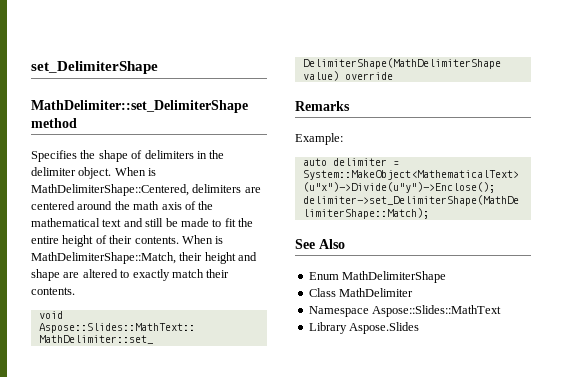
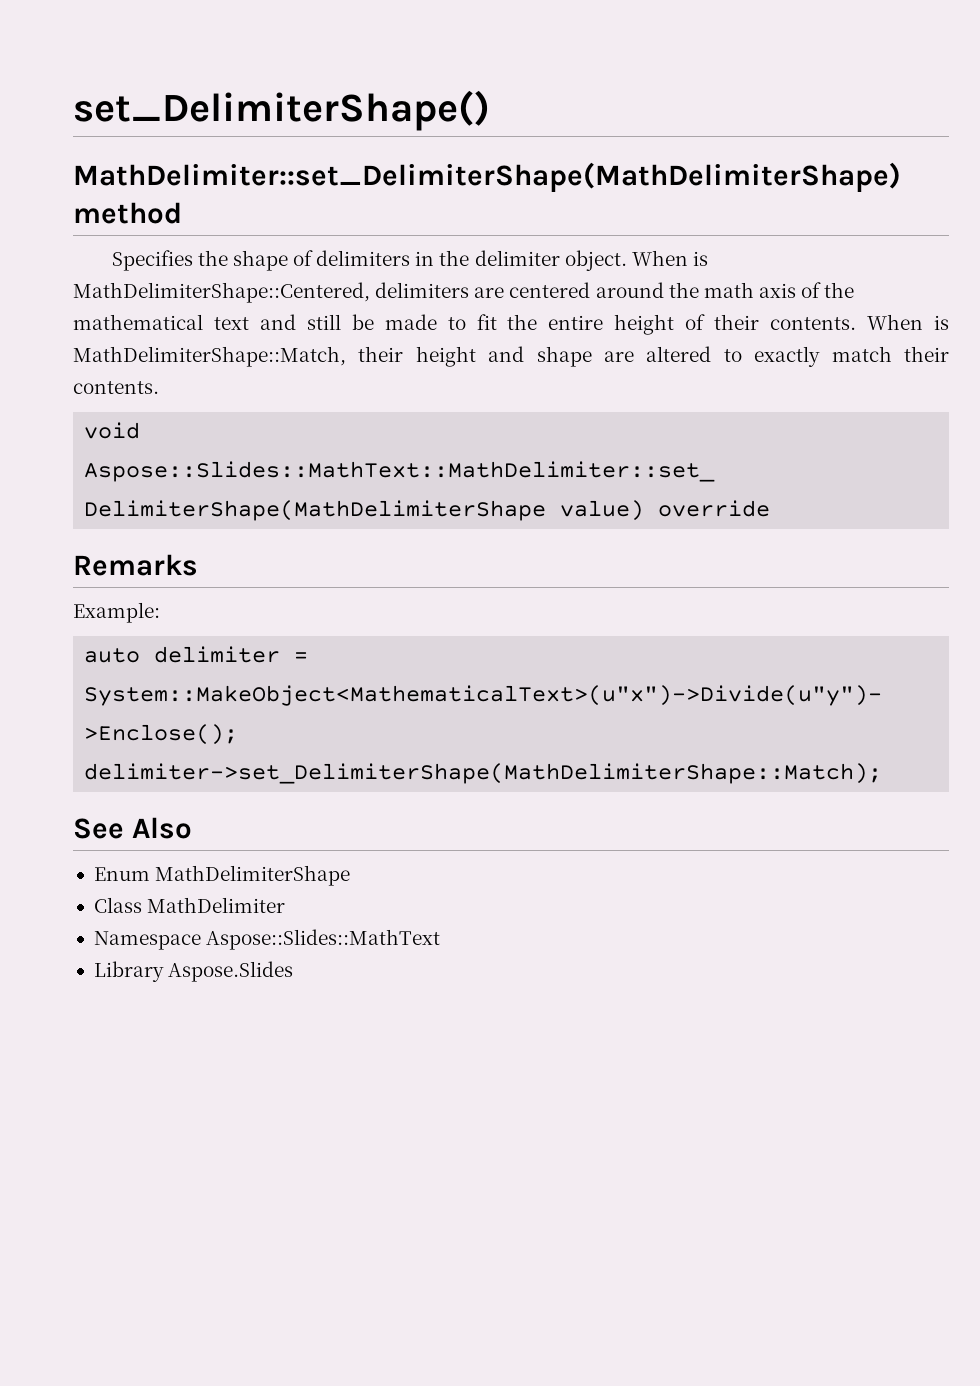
[31,61,158,74] [31,100,248,113] set_DelimiterShape // MathDelimiter::set_DelimiterShape -> [73,90,490,131] [73,162,901,192] set_DelimiterShape() // MathDelimiter::set_DelimiterShape(MathDelimiterShape)

